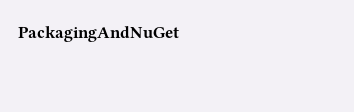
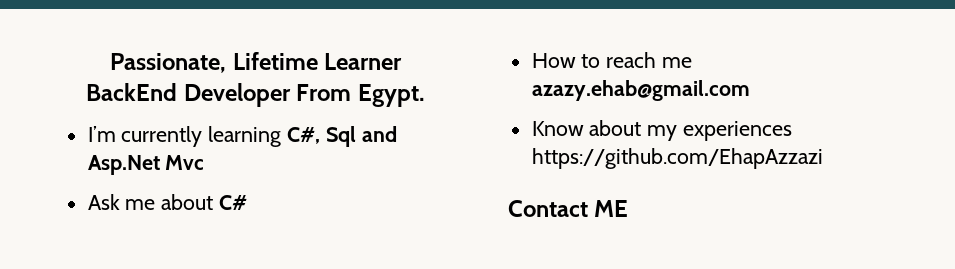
[18,26,179,42] PackagingAndNuGet -> [110,52,402,73] [86,83,425,107] [87,126,397,147] [87,155,205,175] [87,194,248,210] [531,52,693,68] [531,80,750,101] [531,120,793,141] [531,148,823,169] [508,200,629,217] Passionate, Lifetime Learner BackEnd Developer From Egypt. // I’m currently learning C#, Sql and Asp.Net Mvc // Ask me about C# // How to reach me azazy.ehab@gmail.com // Know about my experiences https://github.com/EhapAzzazi // Contact ME

